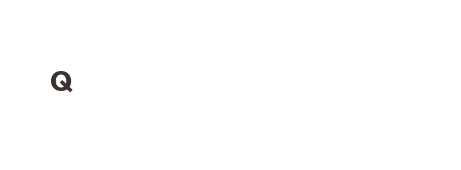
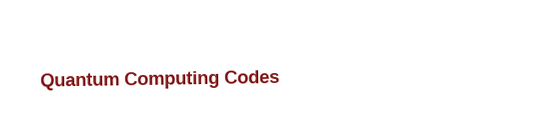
[50,71,73,93] Q -> [40,69,280,91] Quantum Computing Codes

